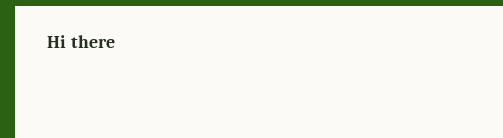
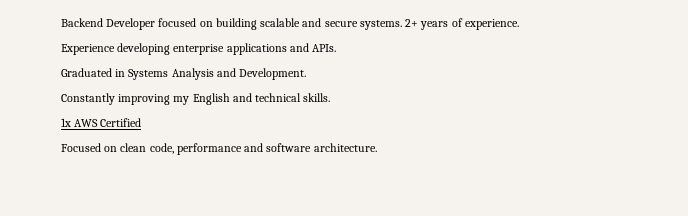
[47,35,115,48] Hi there -> [61,18,519,30] [61,43,337,55] [61,68,307,80] [61,93,331,105] [61,118,142,127] [61,143,377,155] Backend Developer focused on building scalable and secure systems. 2+ years of experience. // Experience developing enterprise applications and APIs. // Graduated in Systems Analysis and Development. // Constantly improving my English and technical skills. // 1x AWS Certified // Focused on clean code, performance and software architecture.

